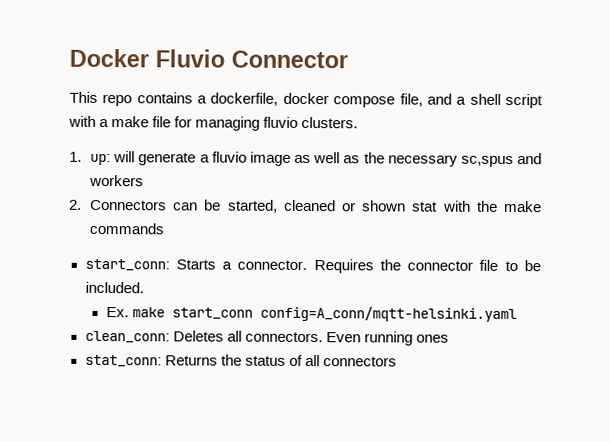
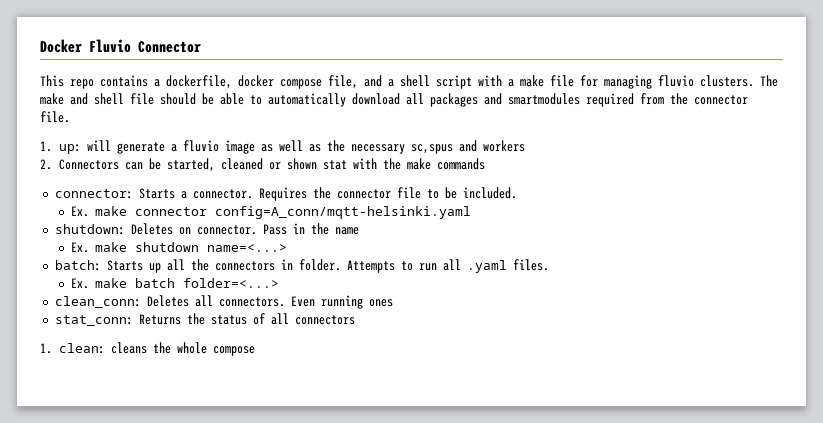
(359, 122) none -> [760,75,778,87] [40,93,748,107] [40,111,70,123] The make and shell file should be able to automatically download all packages and smartmodules required from the connector file.
[84,258,170,272] start_conn: -> [54,189,133,199] connector:
[171,307,253,320] start_conn -> [135,207,208,216] connector
(517, 314) none -> [54,223,359,235] [71,242,288,253] [54,259,549,273] [71,278,280,289] // shutdown: Deletes on connector. Pass in the name // Ex. make shutdown name=<...> // batch: Starts up all the connectors in folder. Attempts to run all .yaml files. // Ex. make batch folder=<...>
(397, 361) none -> [40,342,255,356] // 1. clean: cleans the whole compose

